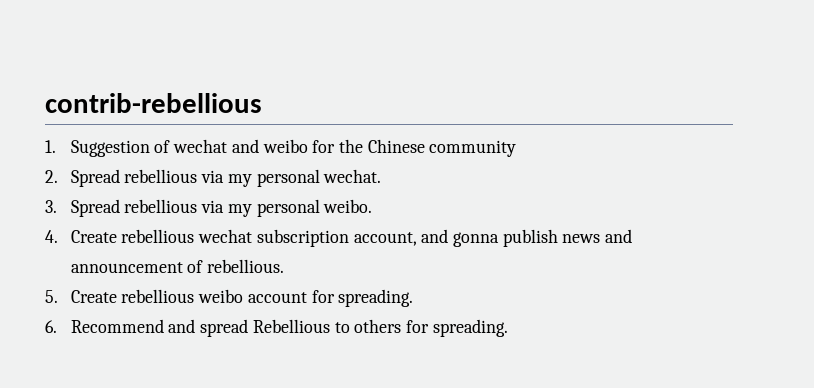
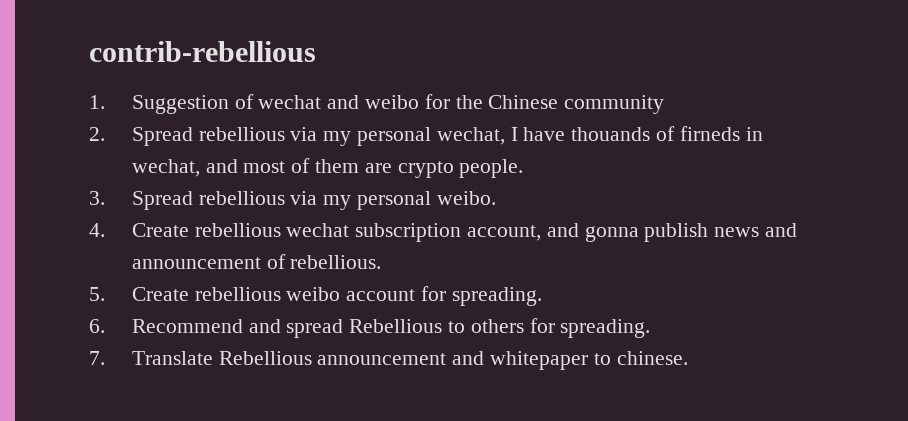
[323,169,382,183] wechat. -> [436,126,763,145] [131,158,524,178] wechat, I have thouands of firneds in wechat, and most of them are crypto people.
(508, 328) none -> [89,351,688,370] // 7. Translate Rebellious announcement and whitepaper to chinese.

